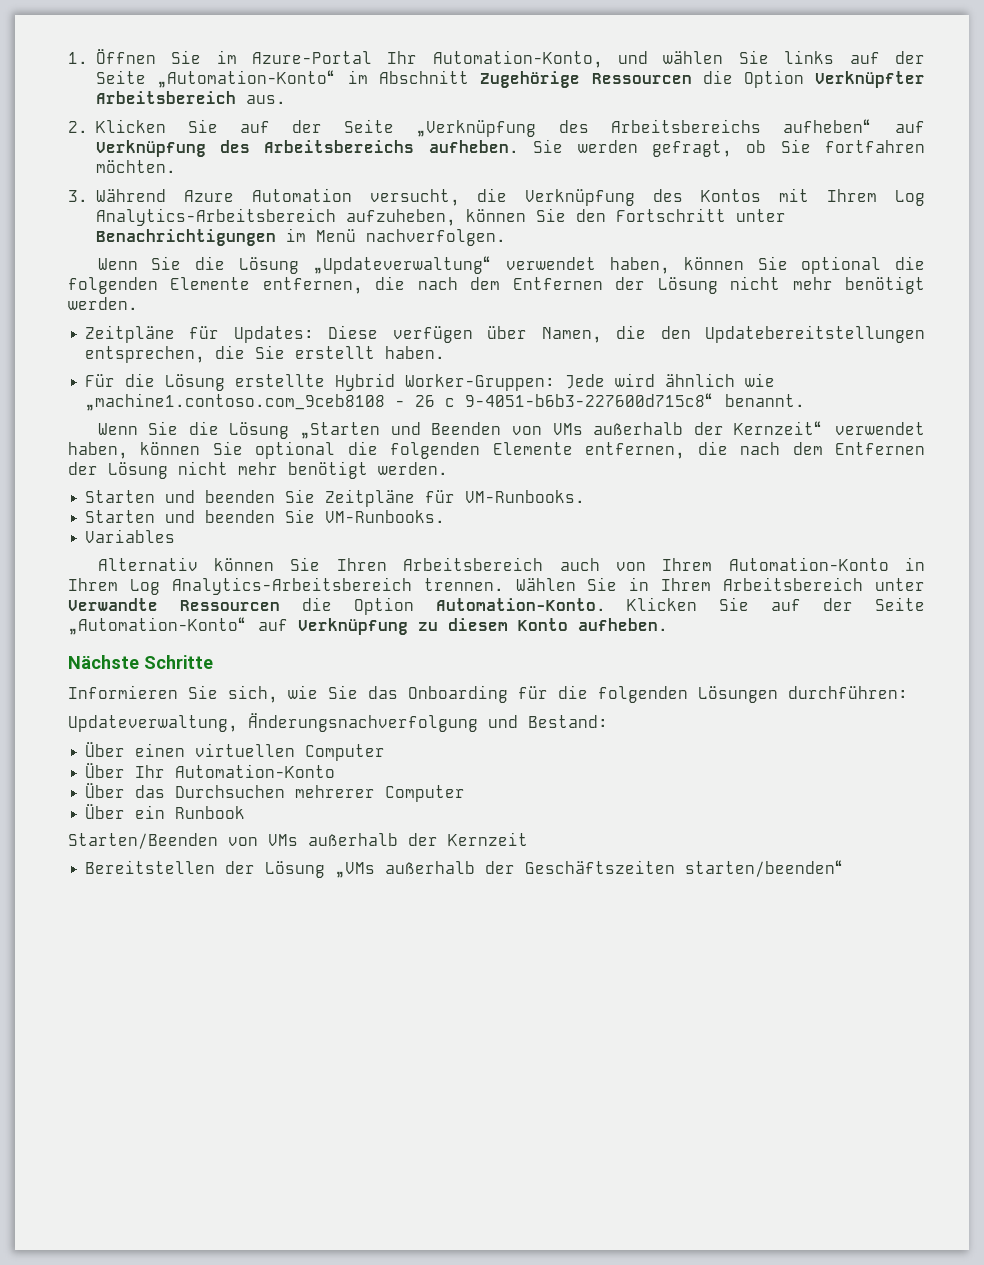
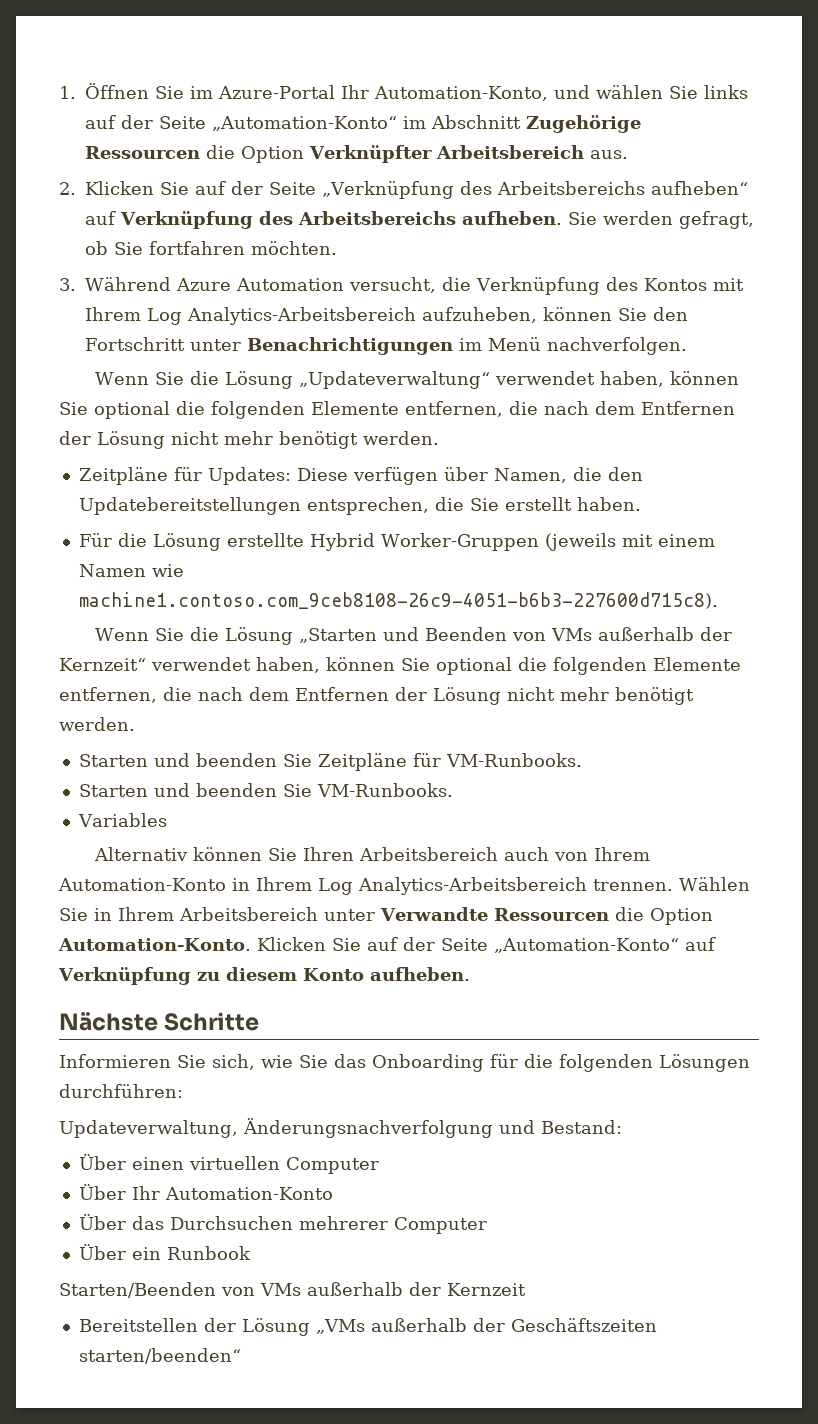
[405,373,776,391] [85,393,806,411] Worker-Gruppen: Jede wird ähnlich wie „machine1.contoso.com_9ceb8108 - 26 c 9-4051-b6b3-227600d715c8“ benannt. -> [380,533,715,551] [78,564,184,577] [78,592,718,609] Worker-Gruppen (jeweils mit einem Namen wie machine1.contoso.com_9ceb8108-26c9-4051-b6b3-227600d715c8).

